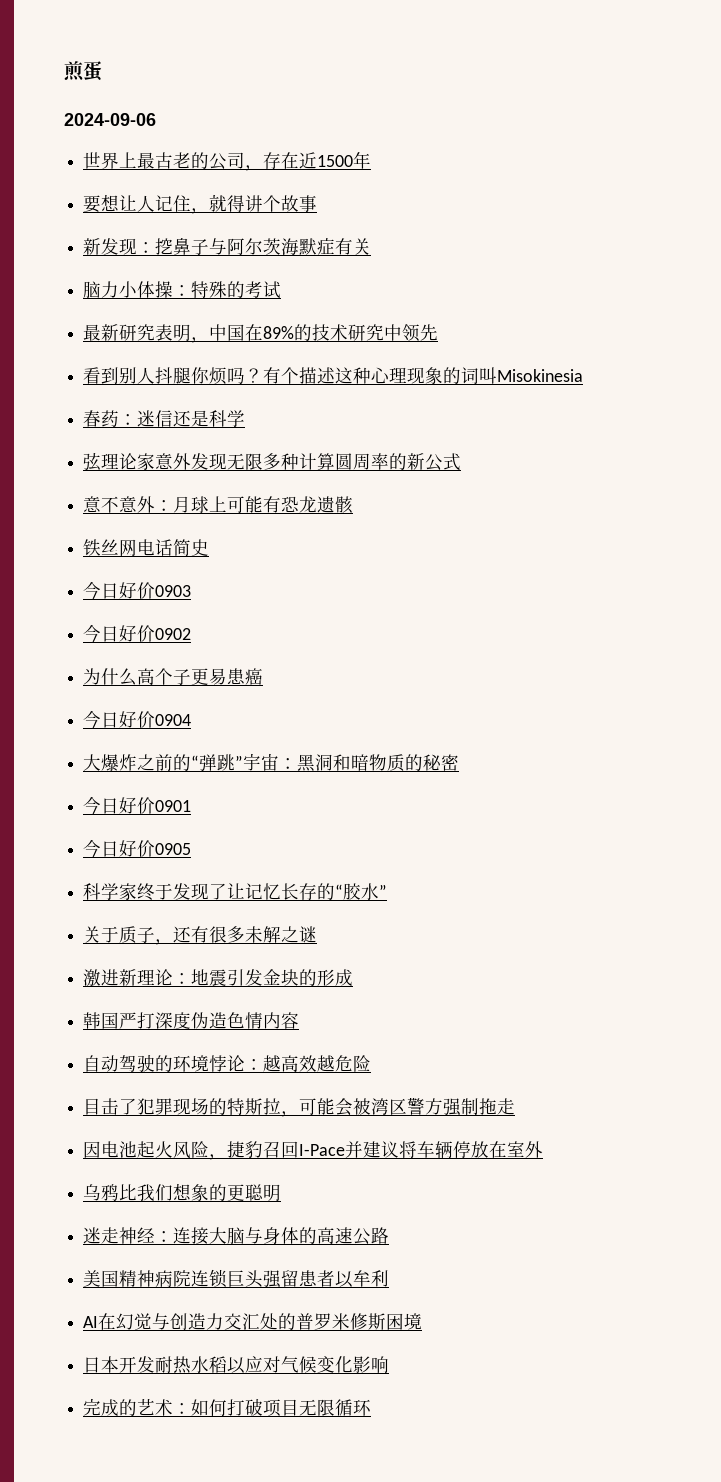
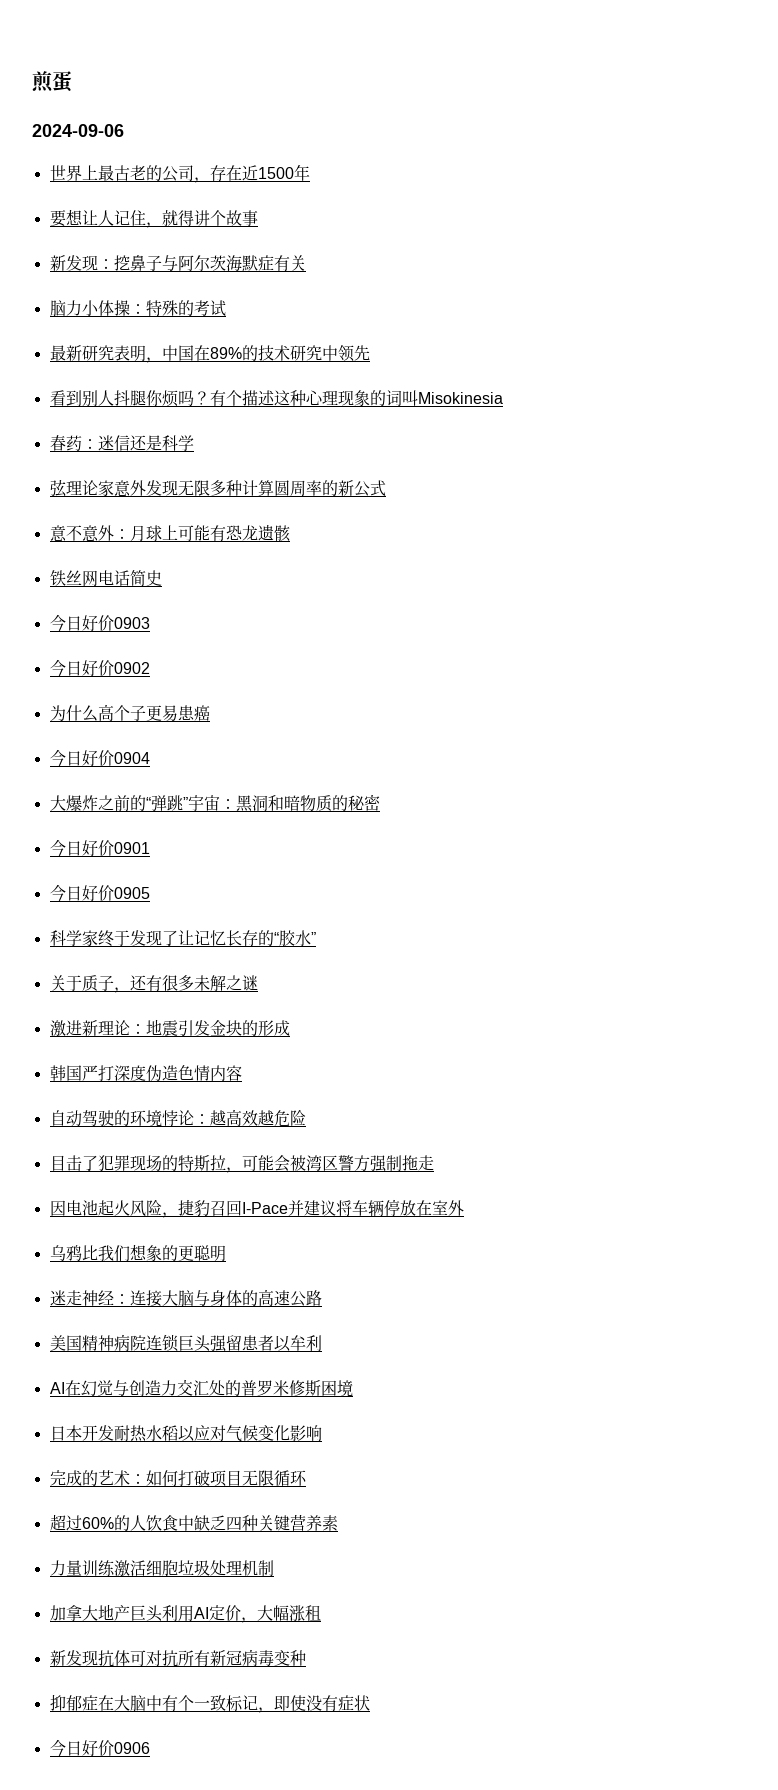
(372, 1407) none -> [49,1514,338,1531] [49,1560,274,1577] [49,1604,321,1623] [49,1649,306,1667] [49,1694,370,1713] [49,1739,150,1757] // 超过60%的人饮食中缺乏四种关键营养素 // 力量训练激活细胞垃圾处理机制 // 加拿大地产巨头利用AI定价，大幅涨租 // 新发现抗体可对抗所有新冠病毒变种 // 抑郁症在大脑中有个一致标记，即使没有症状 // 今日好价0906

